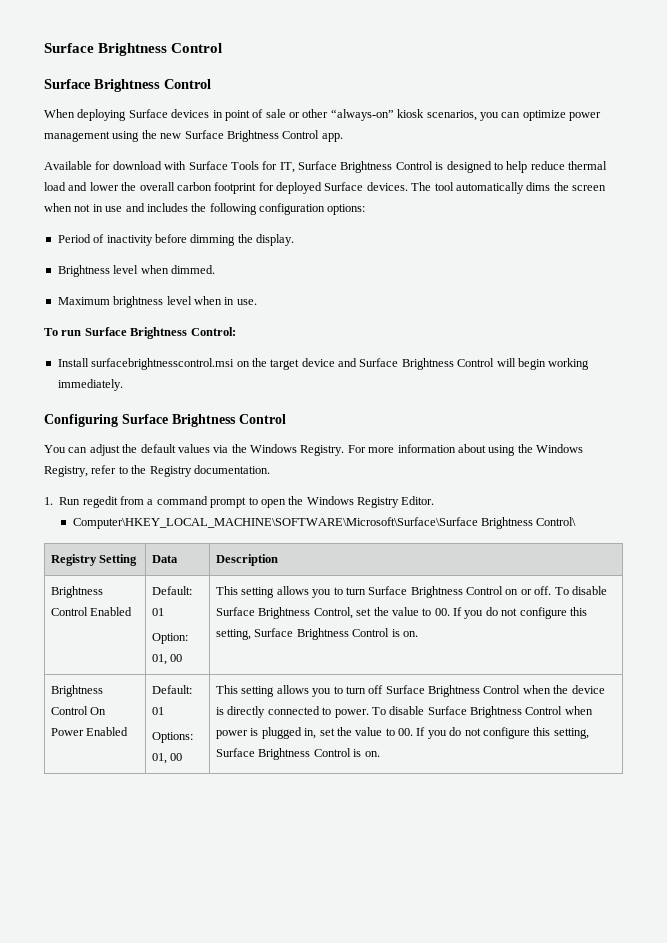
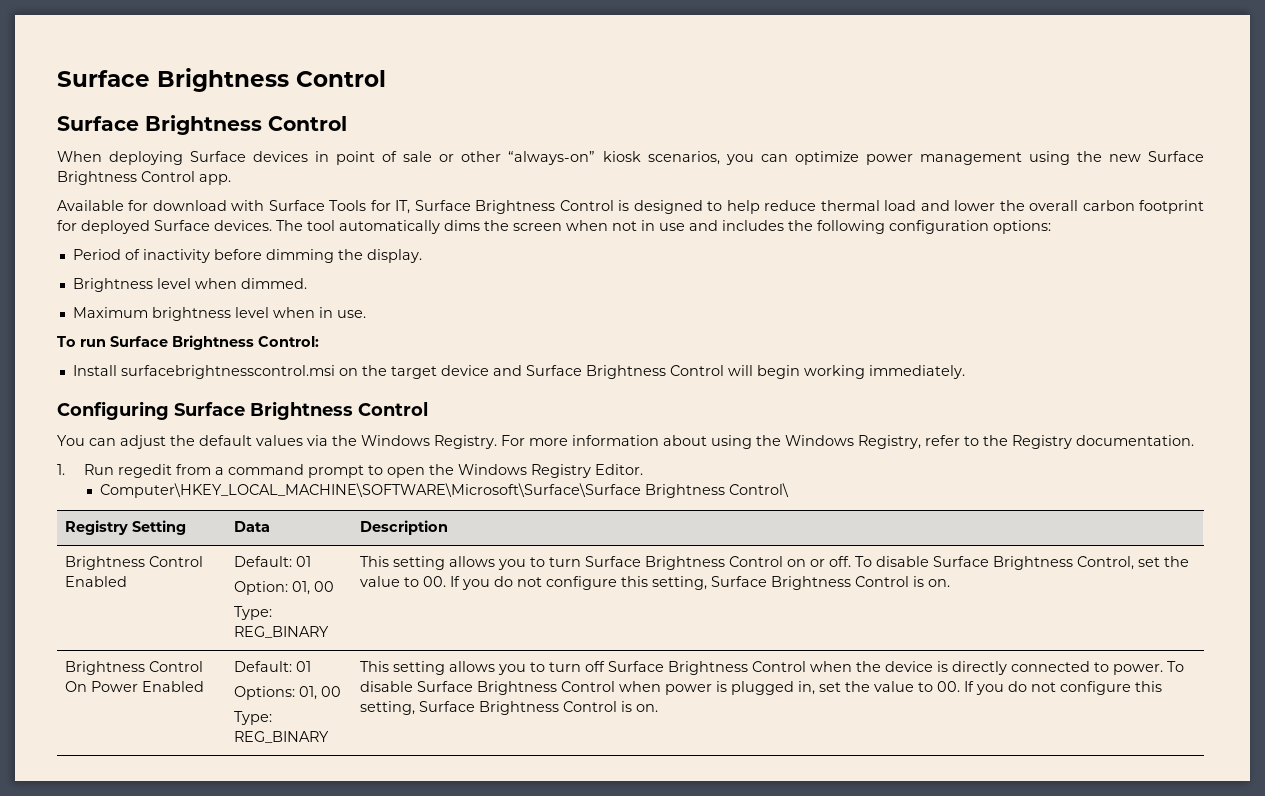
(183, 658) none -> [233,606,272,620] [233,626,329,638] // Type: REG_BINARY
(183, 757) none -> [233,711,272,725] [233,731,329,743] // Type: REG_BINARY

